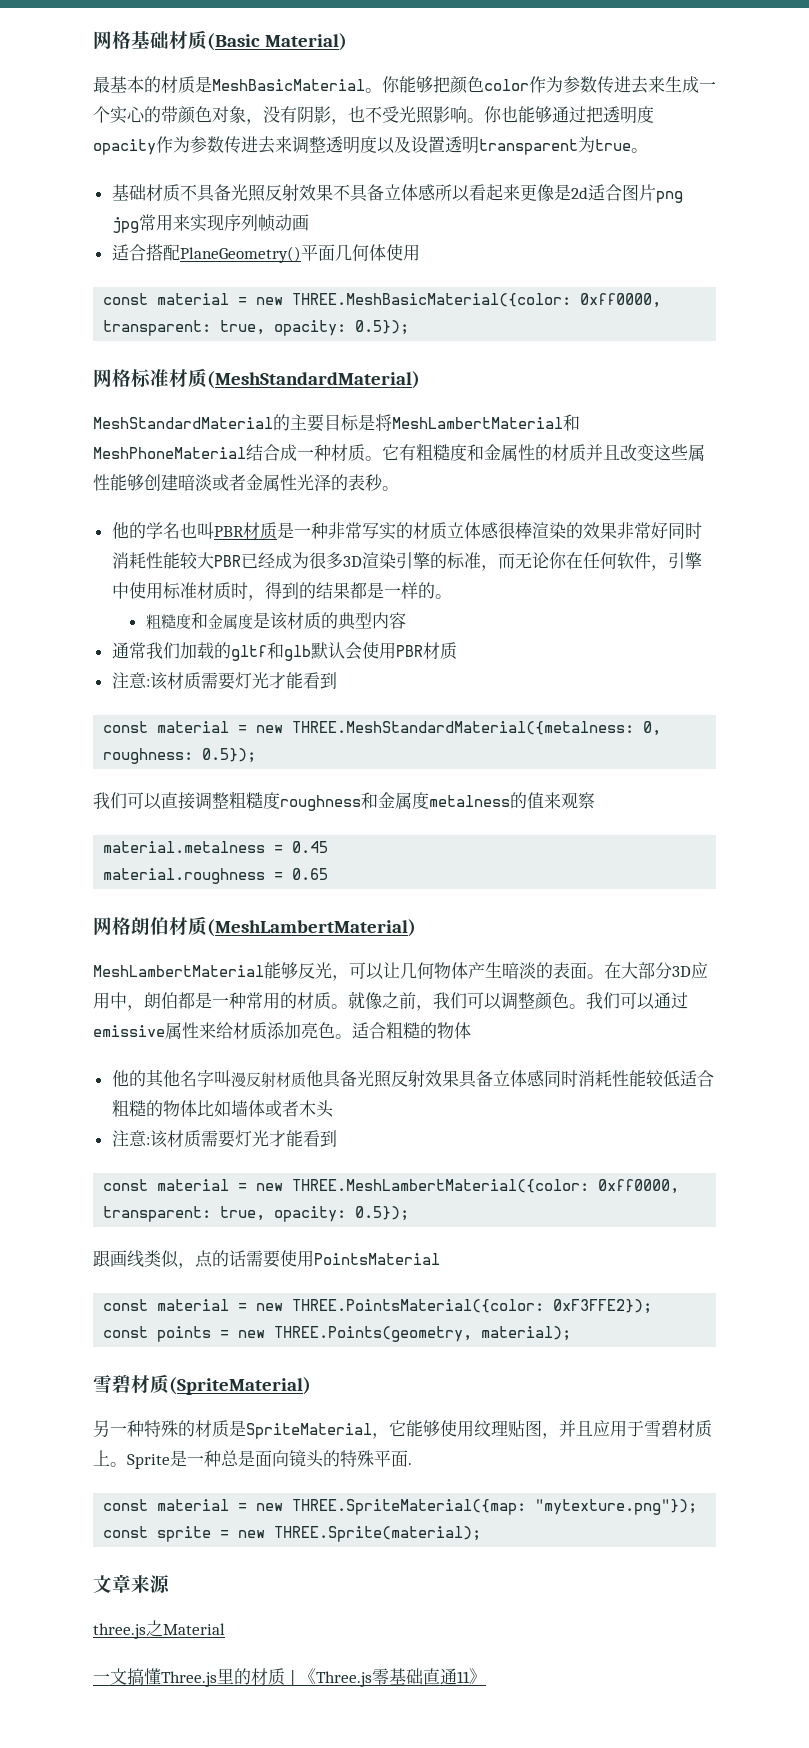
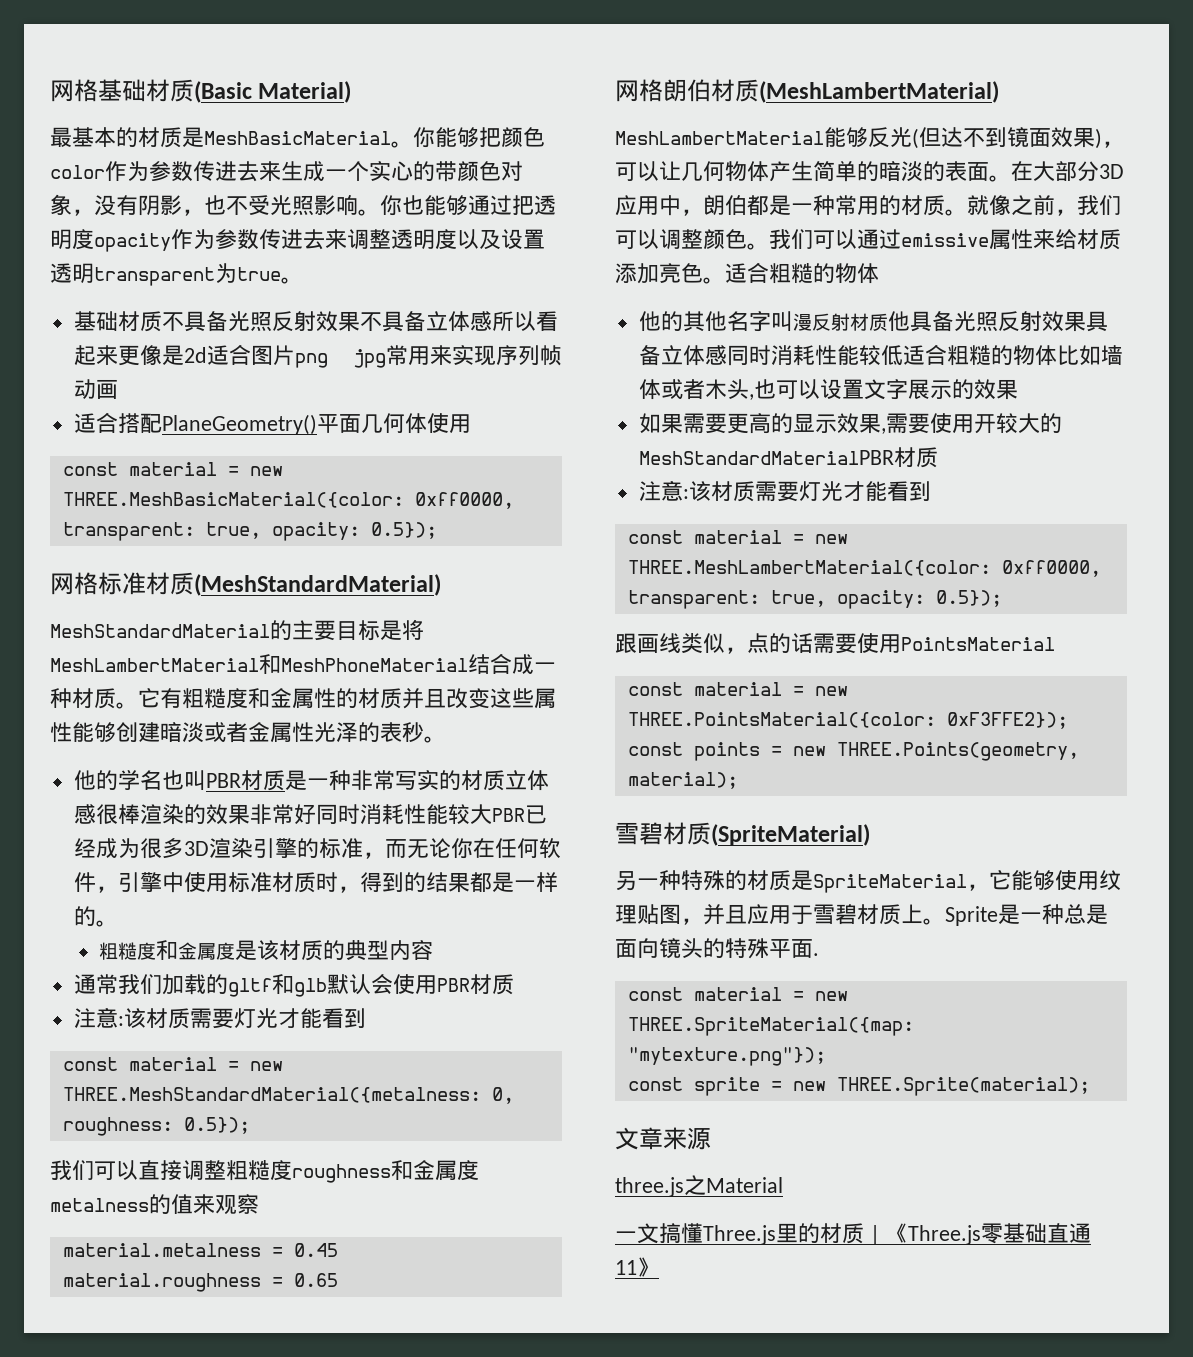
(332, 970) none -> [912,127,1102,149] (但达不到镜面效果)
(502, 970) none -> [813,161,879,182] 简单的
(334, 1109) none -> [748,379,1018,400] [638,413,1062,434] [638,447,938,468] ,也可以设置文字展示的效果 // 如果需要更高的显示效果,需要使用开较大的MeshStandardMaterialPBR材质

